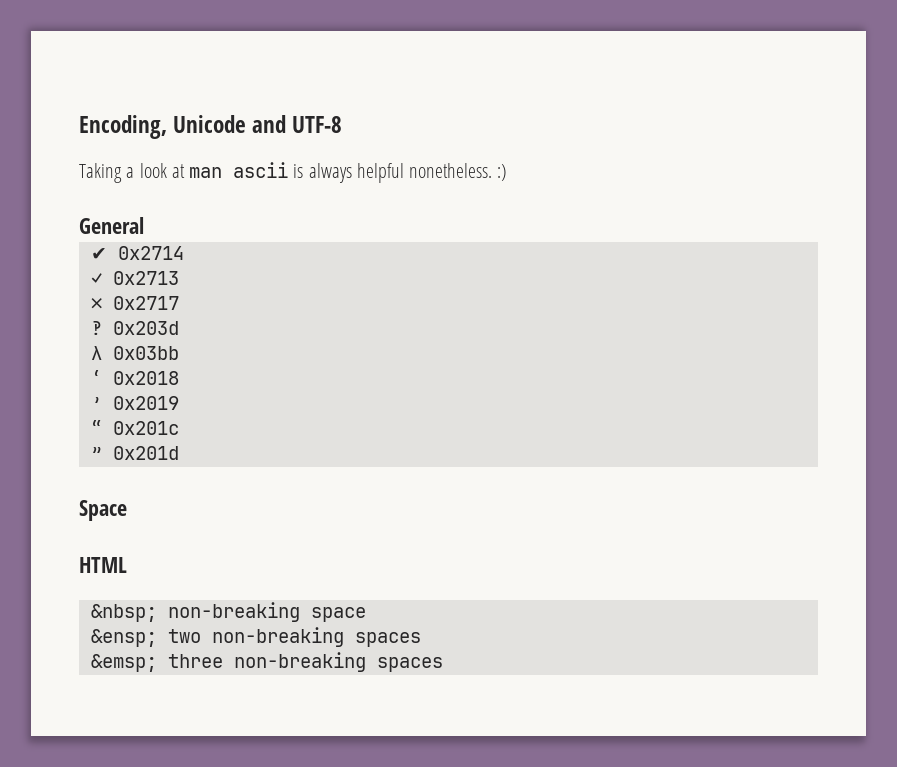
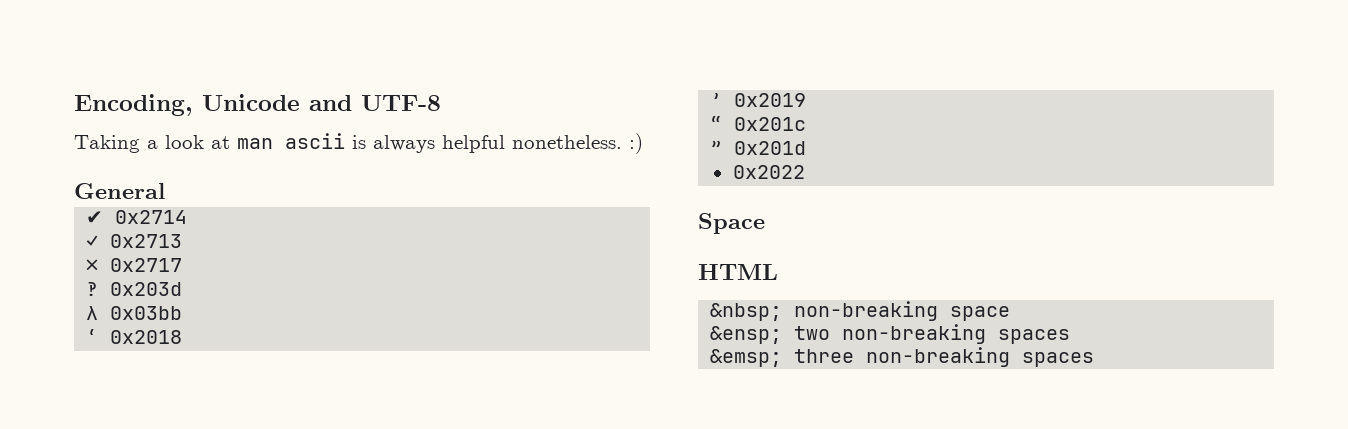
(179, 453) none -> [732,165,805,179] // 0x2022

